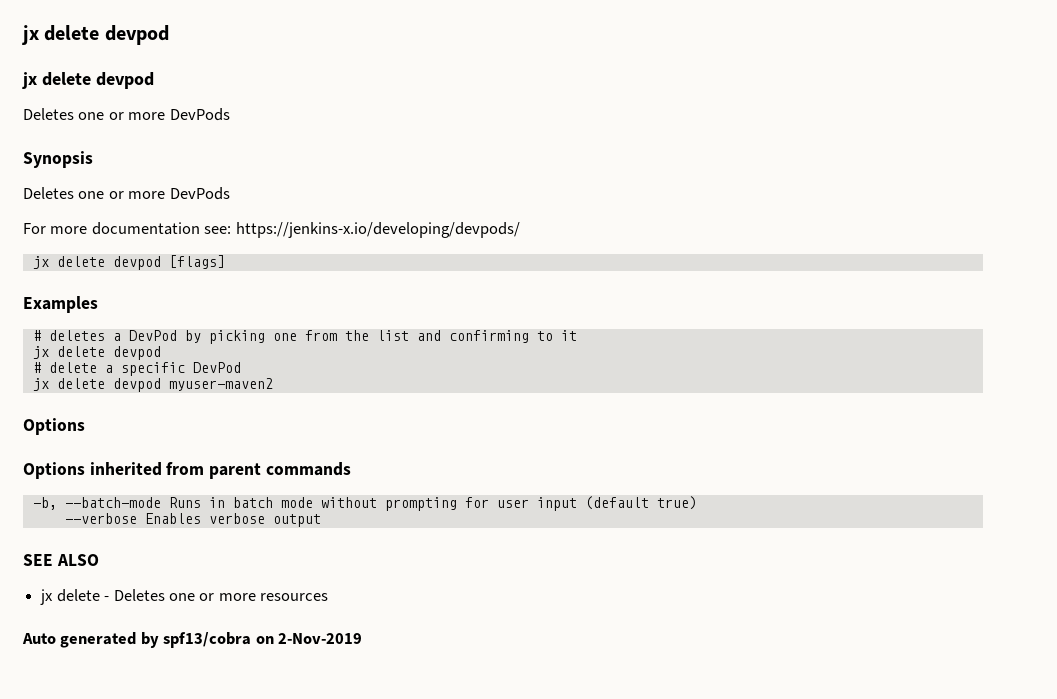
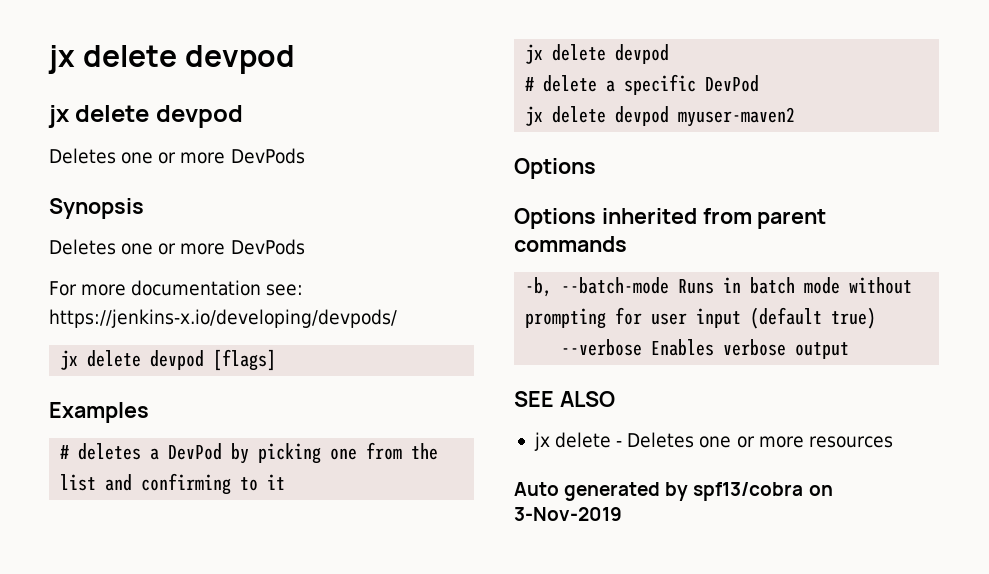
[278,633,363,644] 2-Nov-2019 -> [514,507,622,521] 3-Nov-2019

